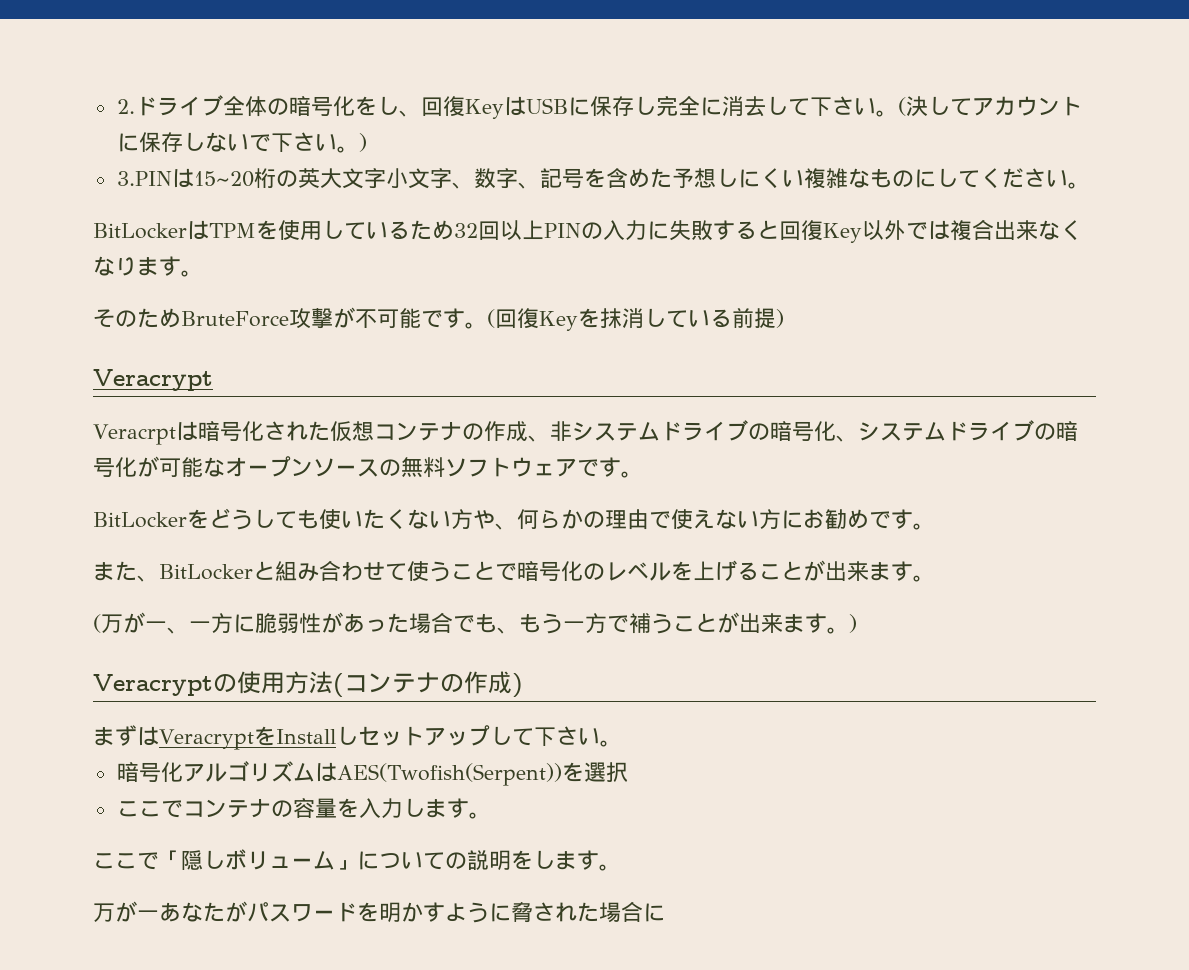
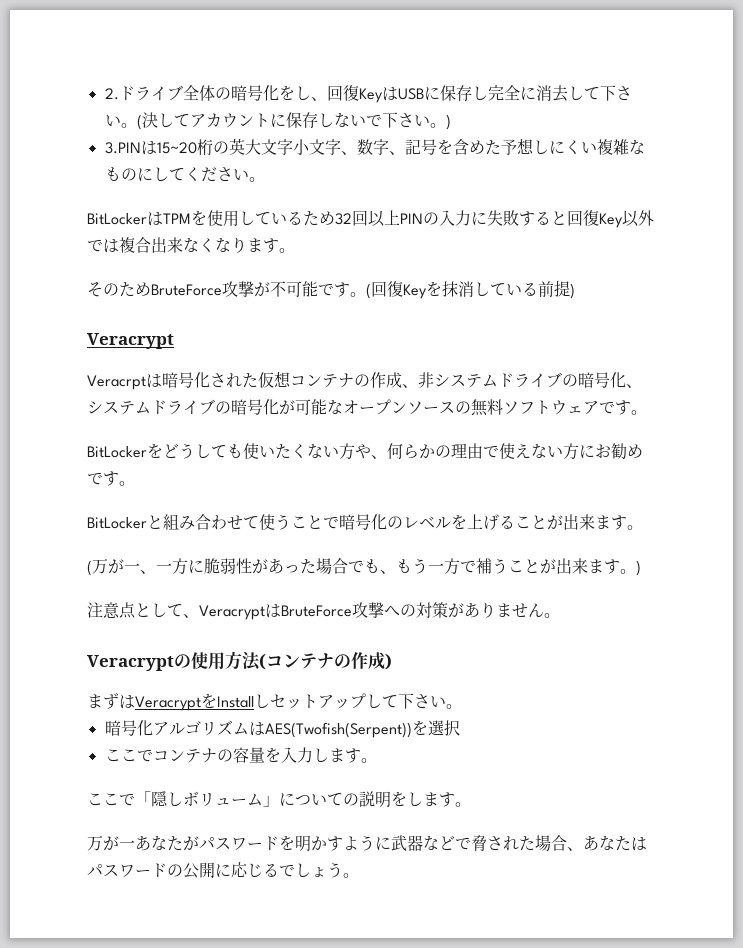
[93,561,159,582] また、 -> (135, 483) none
(857, 623) none -> [87,602,560,620] // 注意点として、VeracryptはBruteForce攻撃への対策がありません。
(511, 912) none -> [391,835,471,852] 武器などで
[643,903,665,922] に -> [567,835,647,851] [87,862,359,879] 、あなたはパスワードの公開に応じるでしょう。

